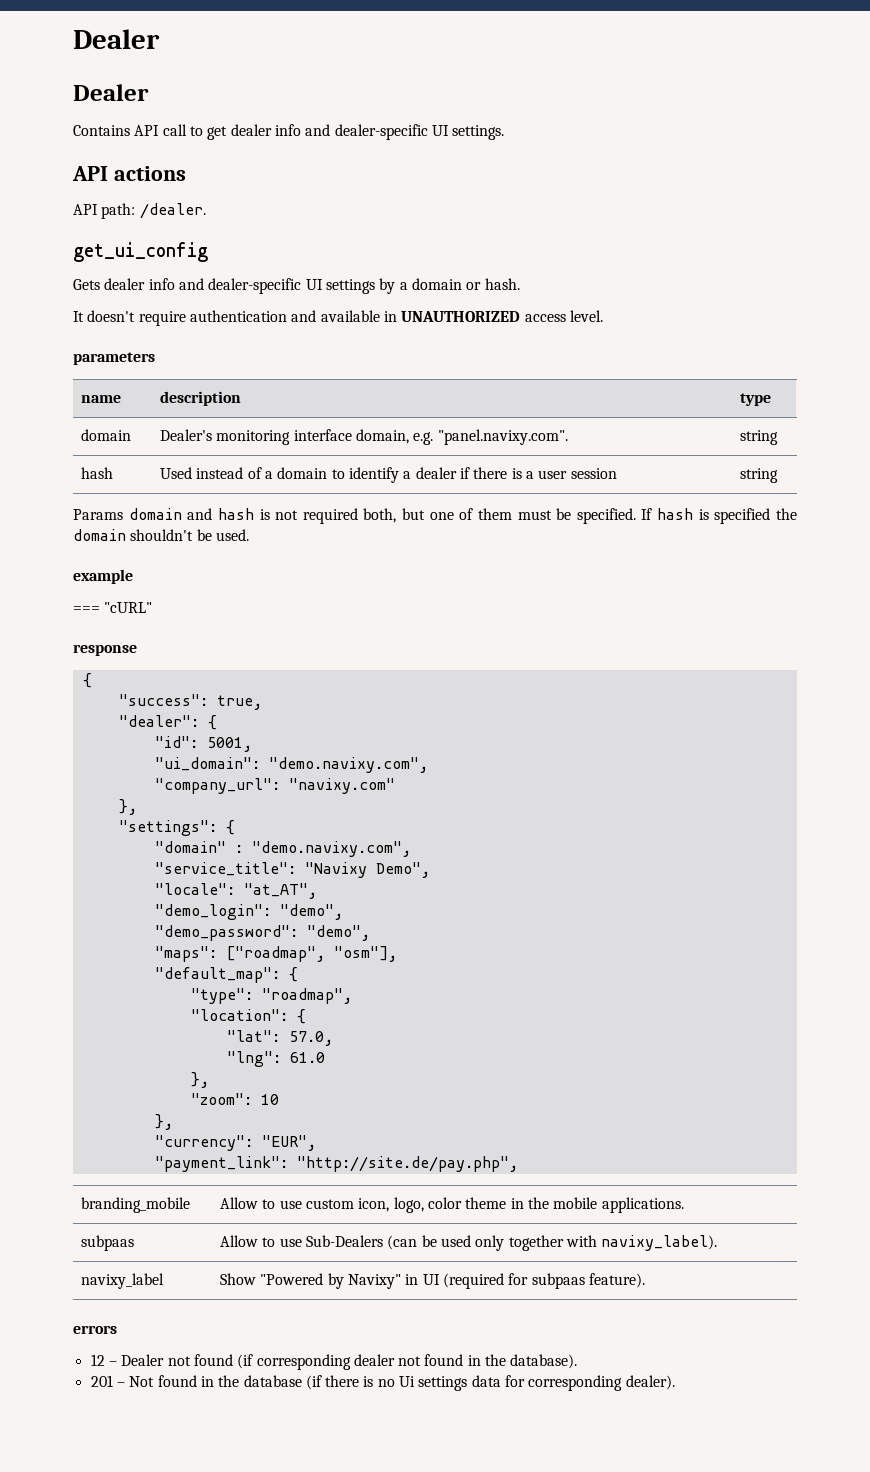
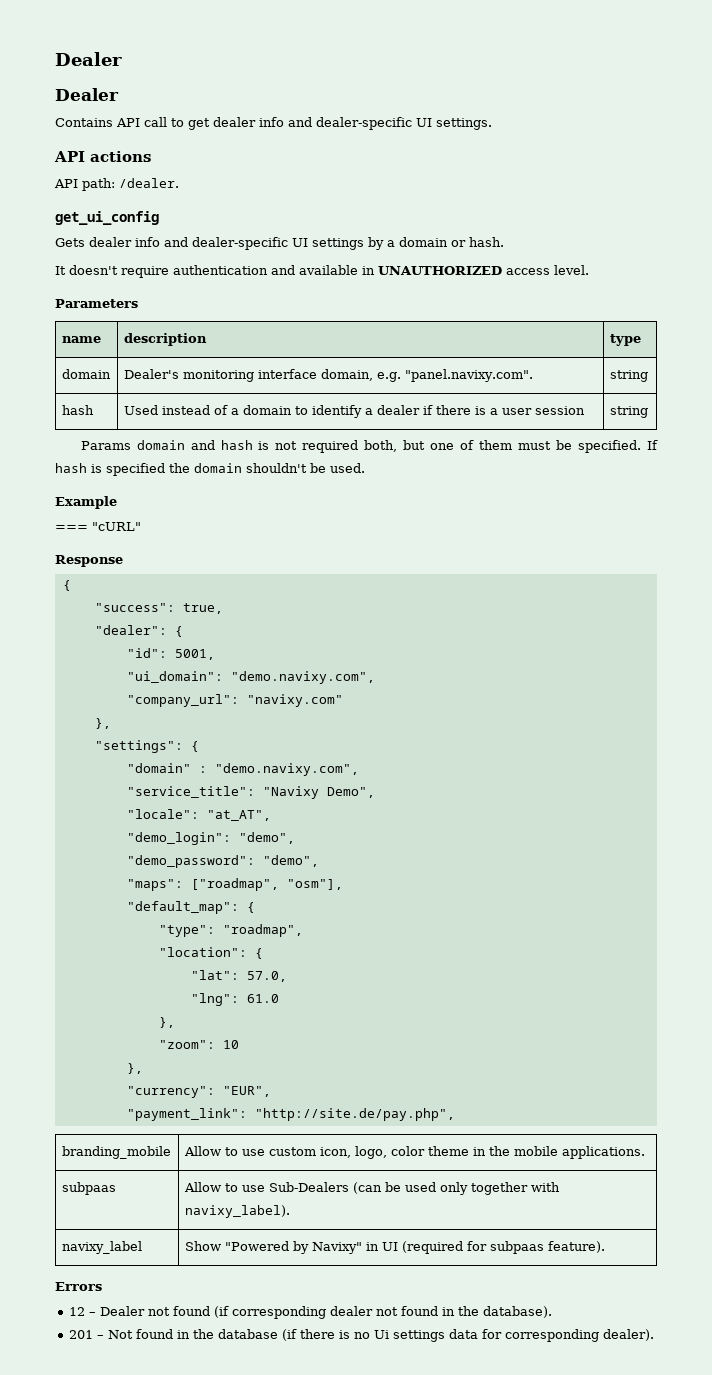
[73,352,155,365] parameters -> [55,299,138,308] Parameters
[73,569,133,584] example -> [55,496,117,509] Example
[73,644,137,656] response -> [55,555,123,567] Response
[73,1325,117,1334] errors -> [55,1282,102,1291] Errors

